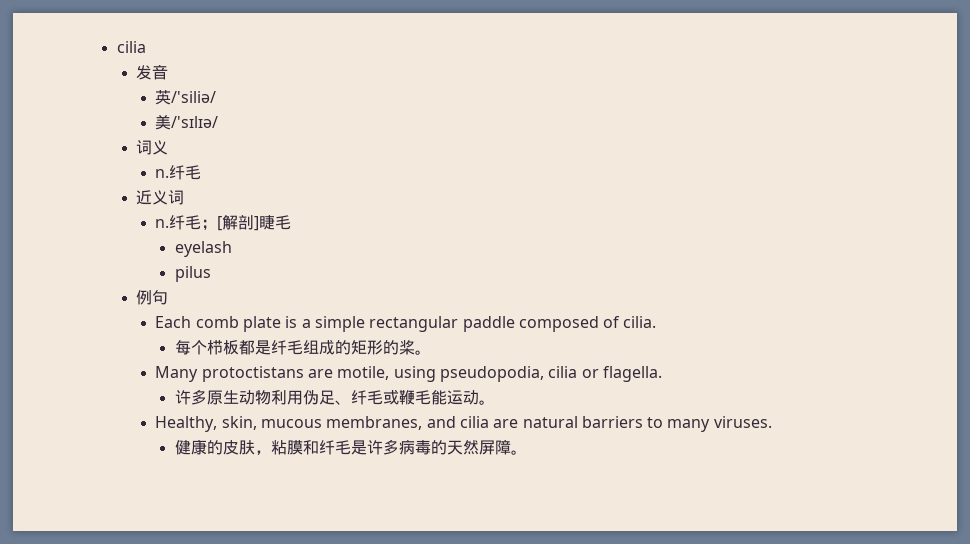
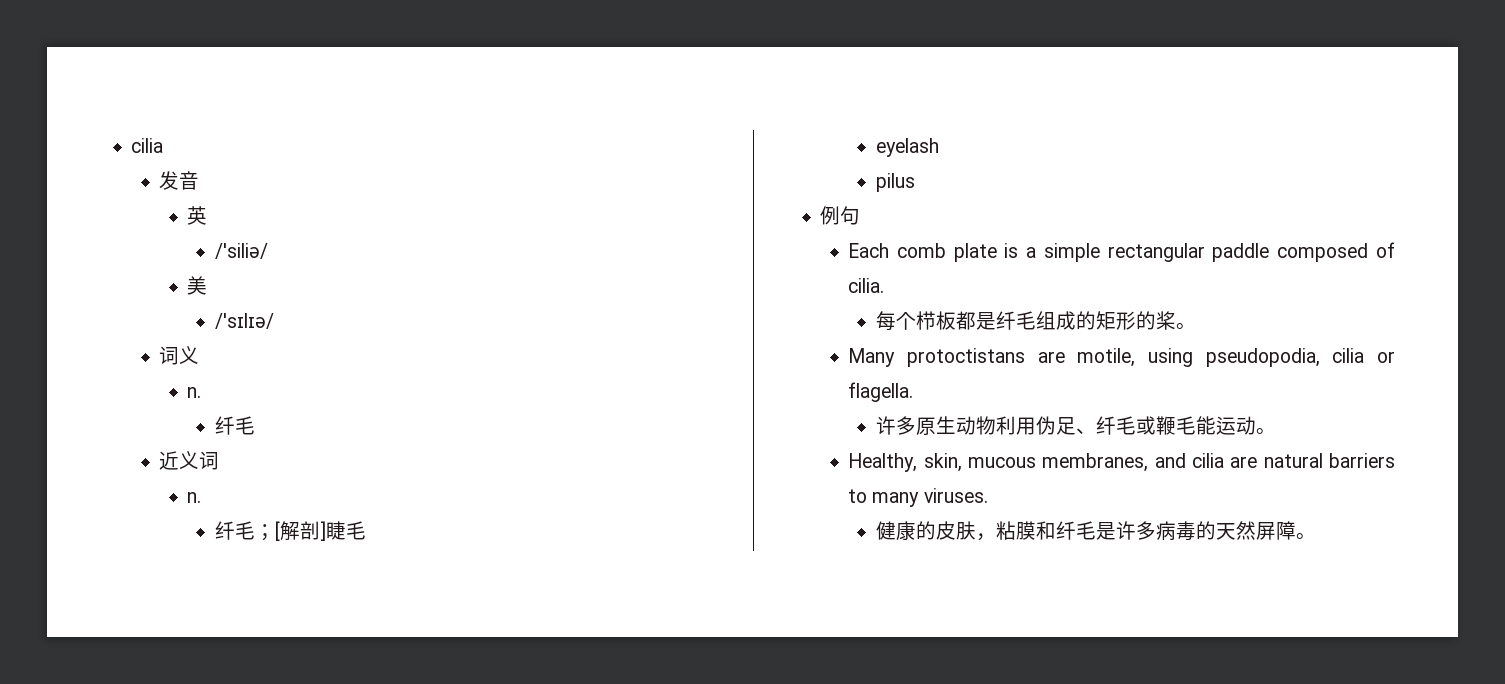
(172, 97) none -> (208, 215) //
(172, 122) none -> (208, 285) //
(170, 173) none -> (202, 392) //
(170, 223) none -> (202, 497) //

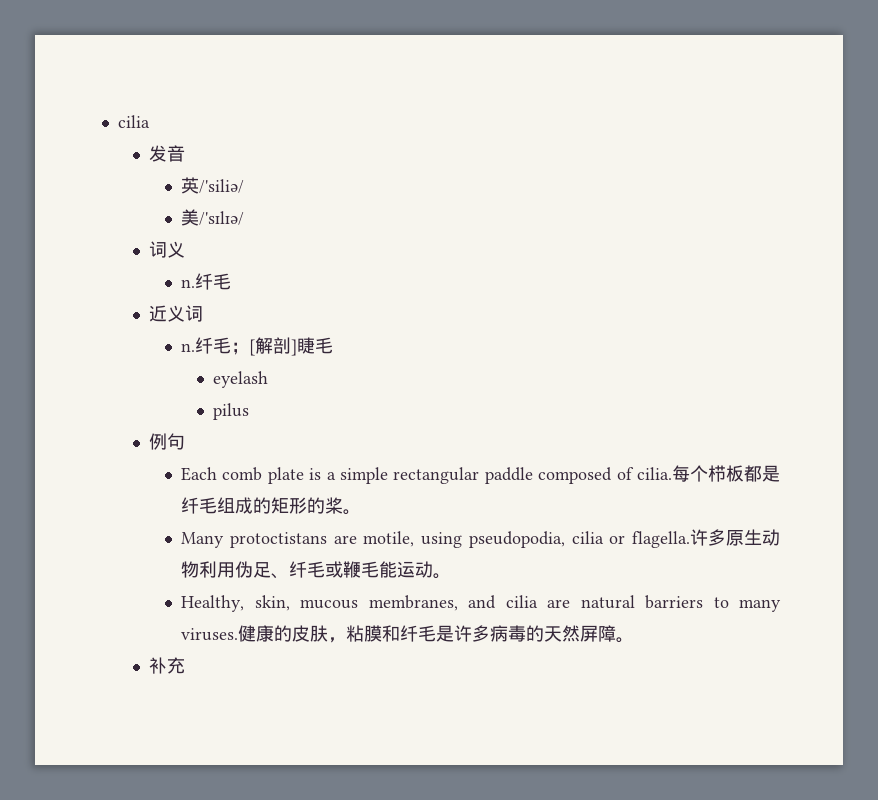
(208, 215) // -> (200, 185) none
(208, 285) // -> (200, 217) none
(202, 392) // -> (196, 283) none
(202, 497) // -> (196, 347) none
(885, 285) // -> (672, 473) none
(914, 392) // -> (690, 539) none
(988, 495) // -> (239, 634) none
(1316, 536) none -> [149,657,186,674] // 补充

